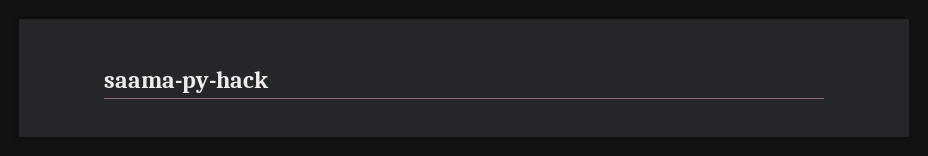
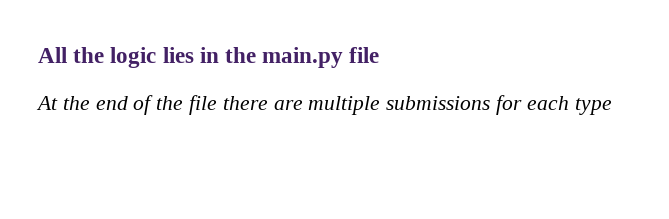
[104,71,269,93] saama-py-hack -> [38,47,380,68] [36,95,612,115] All the logic lies in the main.py file // At the end of the file there are multiple submissions for each type

